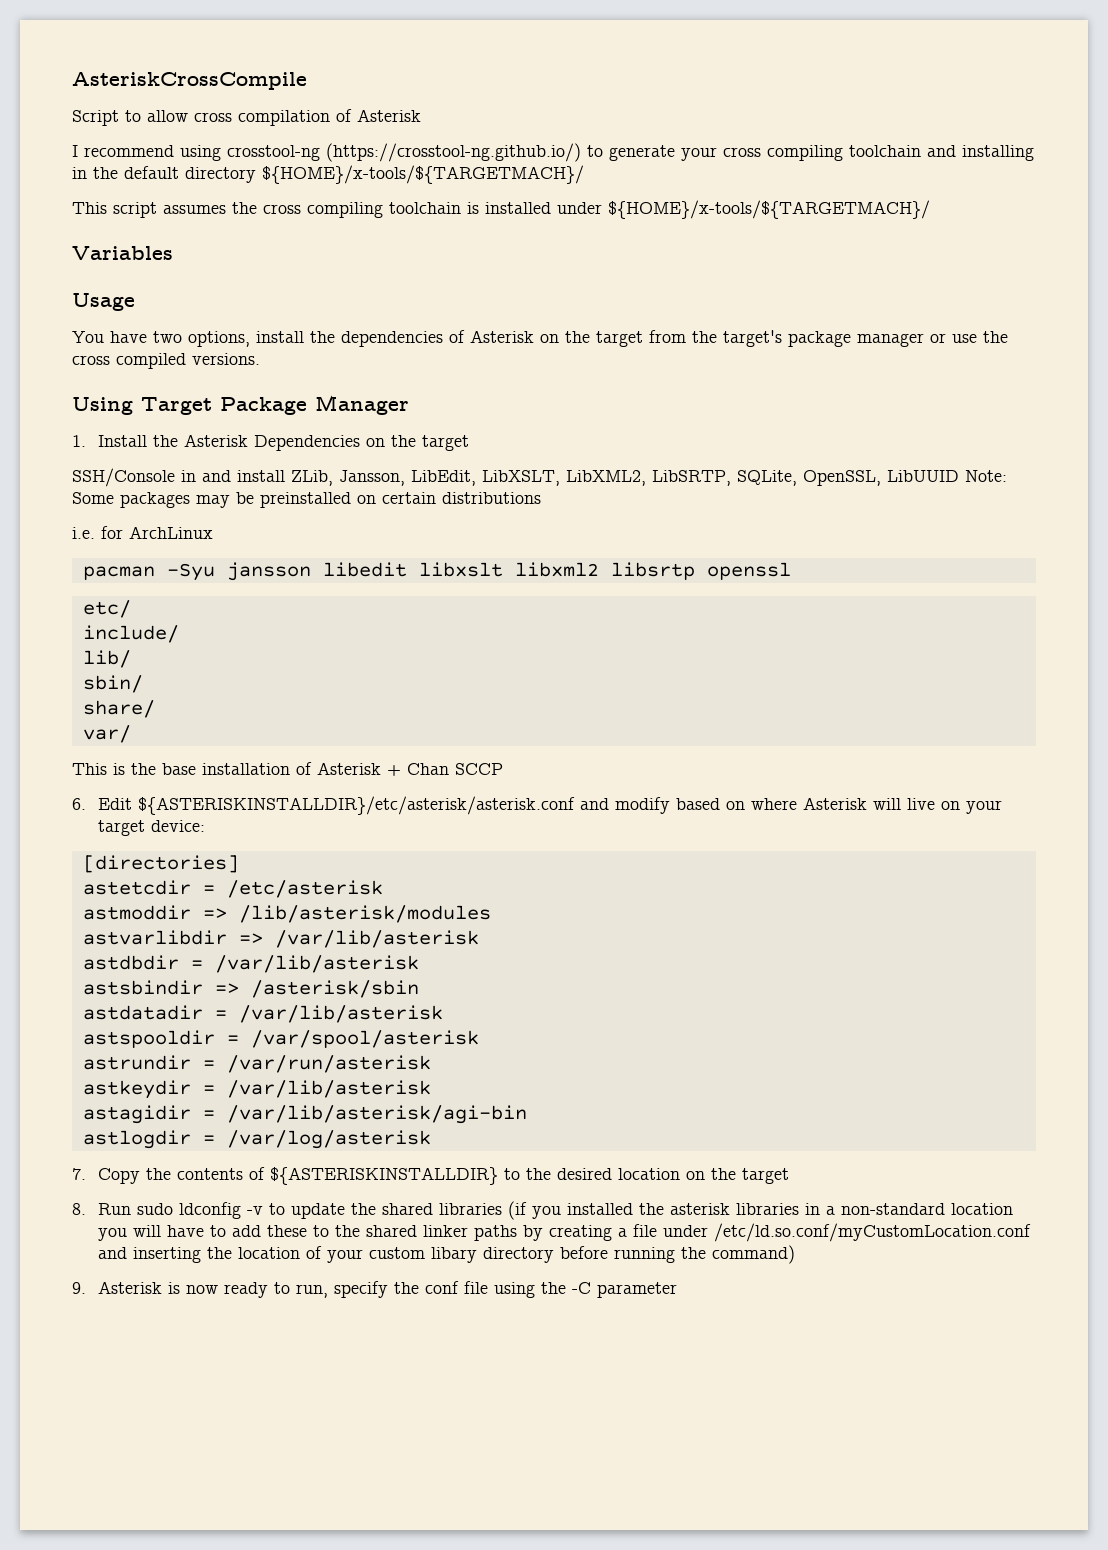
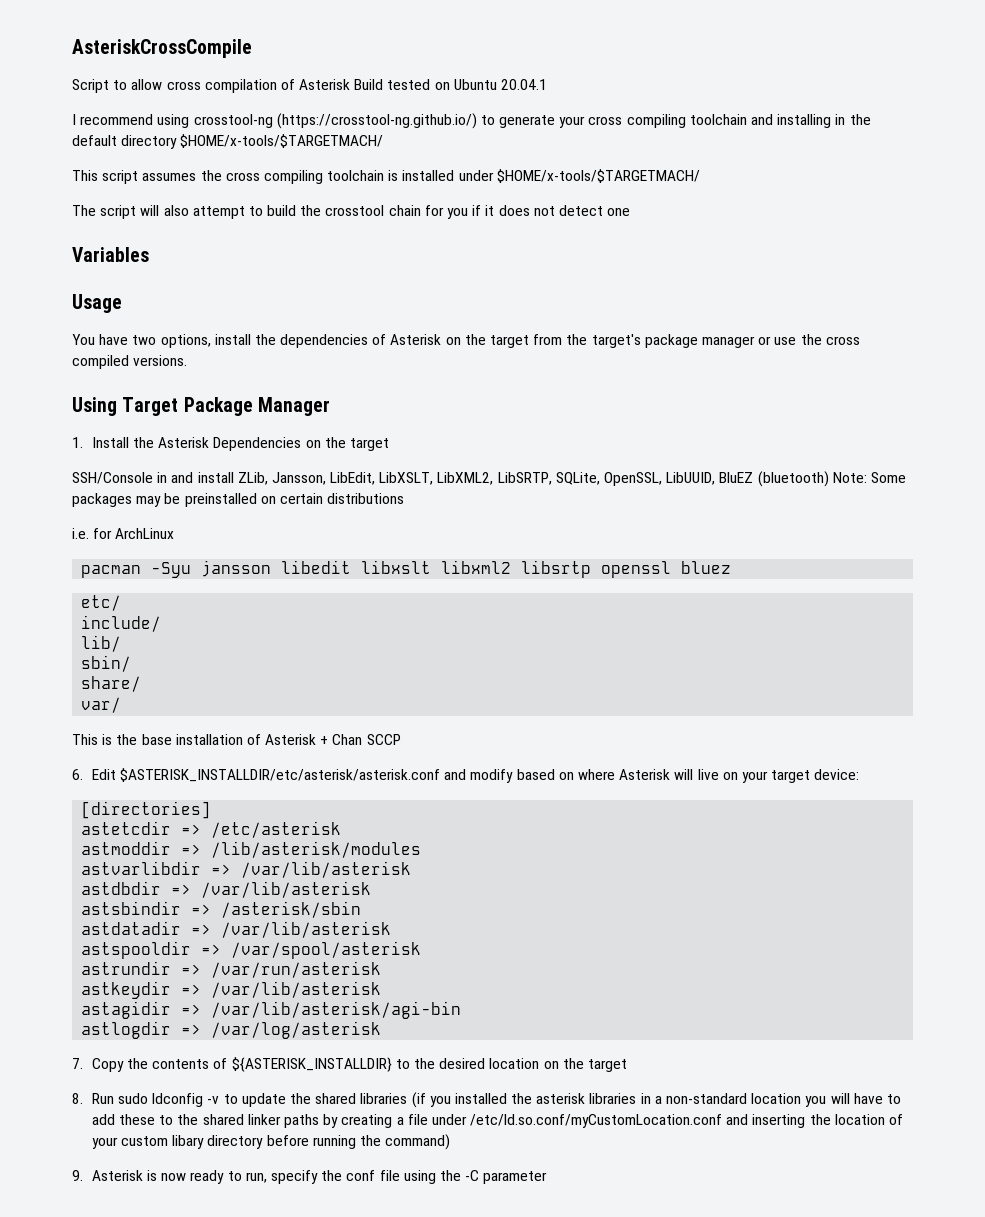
(421, 115) none -> [354,79,548,90] Build tested on Ubuntu 20.04.1
[262,165,584,184] ${HOME}/x-tools/${TARGETMACH}/ -> [180,134,384,148] $HOME/x-tools/$TARGETMACH/
[608,200,930,219] ${HOME}/x-tools/${TARGETMACH}/ -> [496,169,700,183] [72,205,631,219] $HOME/x-tools/$TARGETMACH/ // The script will also attempt to build the crosstool chain for you if it does not detect one
[887,470,959,482] LibUUID -> [666,471,829,487] LibUUID, BluEZ (bluetooth)
(791, 571) none -> [681,561,732,574] bluez
[137,796,575,815] ${ASTERISKINSTALLDIR}/etc/asterisk/asterisk.conf -> [120,768,441,782] $ASTERISK_INSTALLDIR/etc/asterisk/asterisk.conf
[202,885,215,894] = -> [181,824,202,835] =>
[190,960,203,969] = -> [171,884,192,895] =>
[214,1010,227,1019] = -> [191,924,212,935] =>
[226,1035,239,1044] = -> [201,944,222,955] =>
[202,1060,215,1069] = -> [181,964,202,975] =>
[202,1085,215,1094] = -> [181,984,202,995] =>
[202,1110,215,1119] = -> [181,1004,202,1015] =>
[202,1135,215,1144] = -> [181,1024,202,1035] =>
[269,1167,498,1185] ${ASTERISKINSTALLDIR} -> [231,1057,392,1072] ${ASTERISK_INSTALLDIR}

